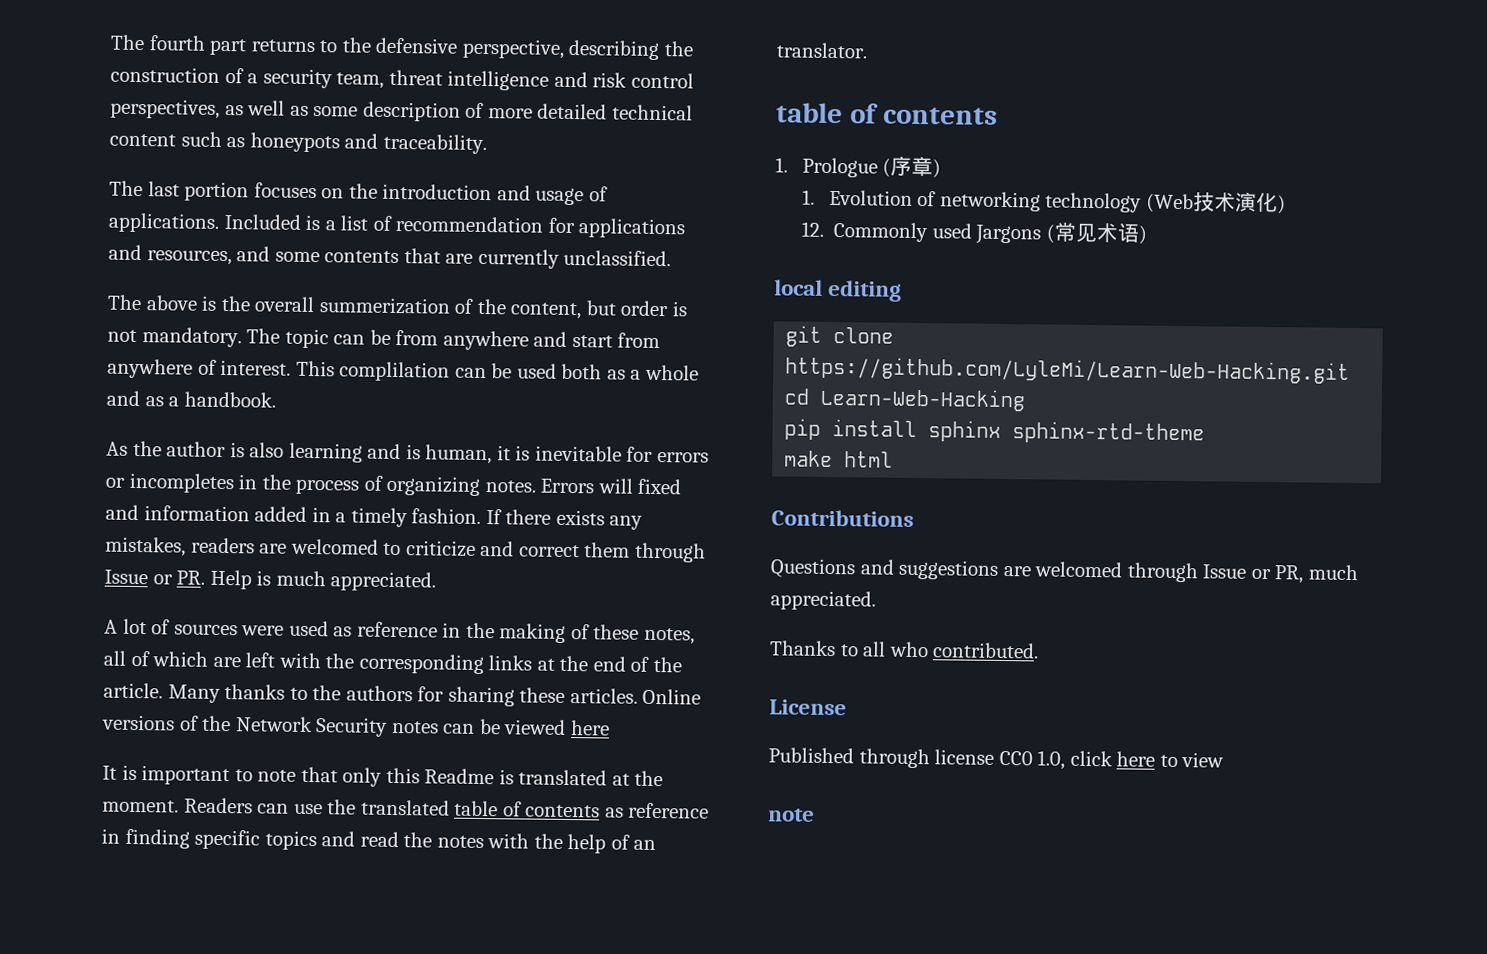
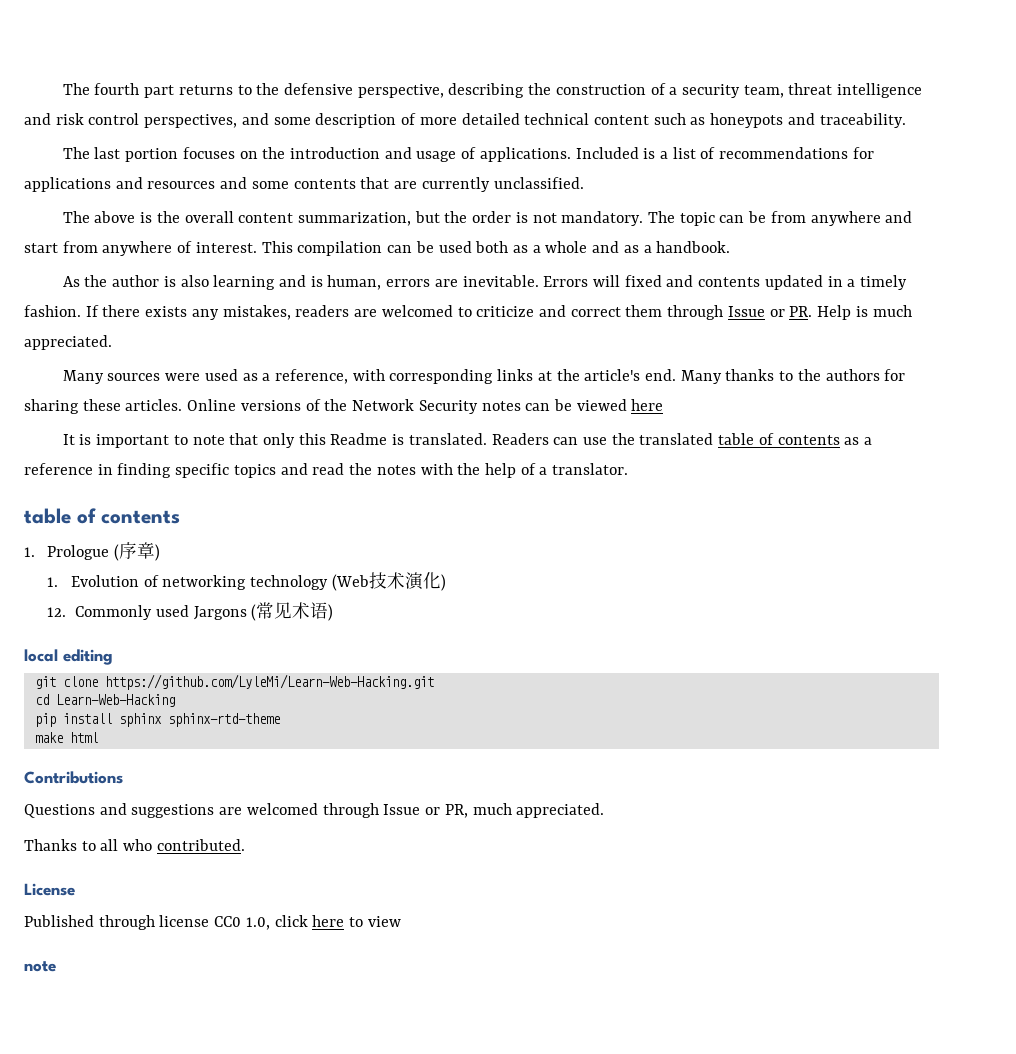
[224,100,309,116] as well as -> [241,113,269,125] and
[395,215,544,233] recommendation -> [719,147,849,159] recommendations
[146,250,232,266] resources, -> [147,181,216,189] resources
[318,297,617,320] summerization of the content, but -> [238,211,468,226] content summarization, but the
[339,361,451,382] complilation -> [297,241,383,256] compilation
[496,445,709,463] [105,472,536,496] it is inevitable for errors or incompletes in the process of organizing notes. -> [386,275,539,287] errors are inevitable.
[143,505,308,522] information added -> [698,275,823,290] contents updated
[104,618,171,635] A lot of -> [62,370,104,384] Many
[356,621,695,645] [103,650,682,675] [103,682,163,699] reference in the making of these notes, all of which are left with the corresponding links at the end of the article. -> [262,369,677,384] a reference, with corresponding links at the article's end.
[518,769,664,787] [102,799,179,813] translated at the moment. -> [408,433,487,445] translated.
(624, 812) none -> [864,437,873,445] a
[633,839,657,851] an -> [539,467,548,475] a

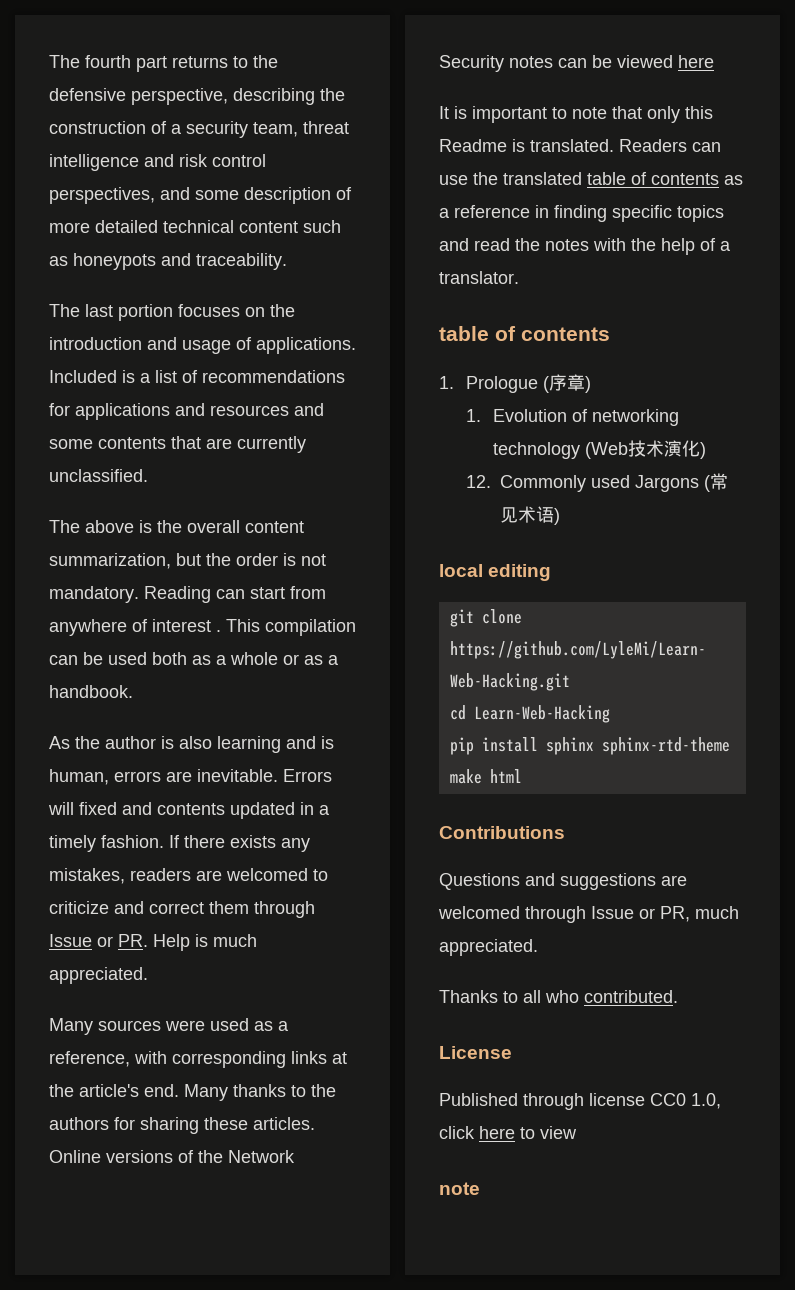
[648,211,913,226] The topic can be from anywhere and -> [144,586,245,603] Reading can
[195,242,257,253] interest. -> [152,619,221,632] interest .
[592,241,620,253] and -> [283,654,299,665] or

